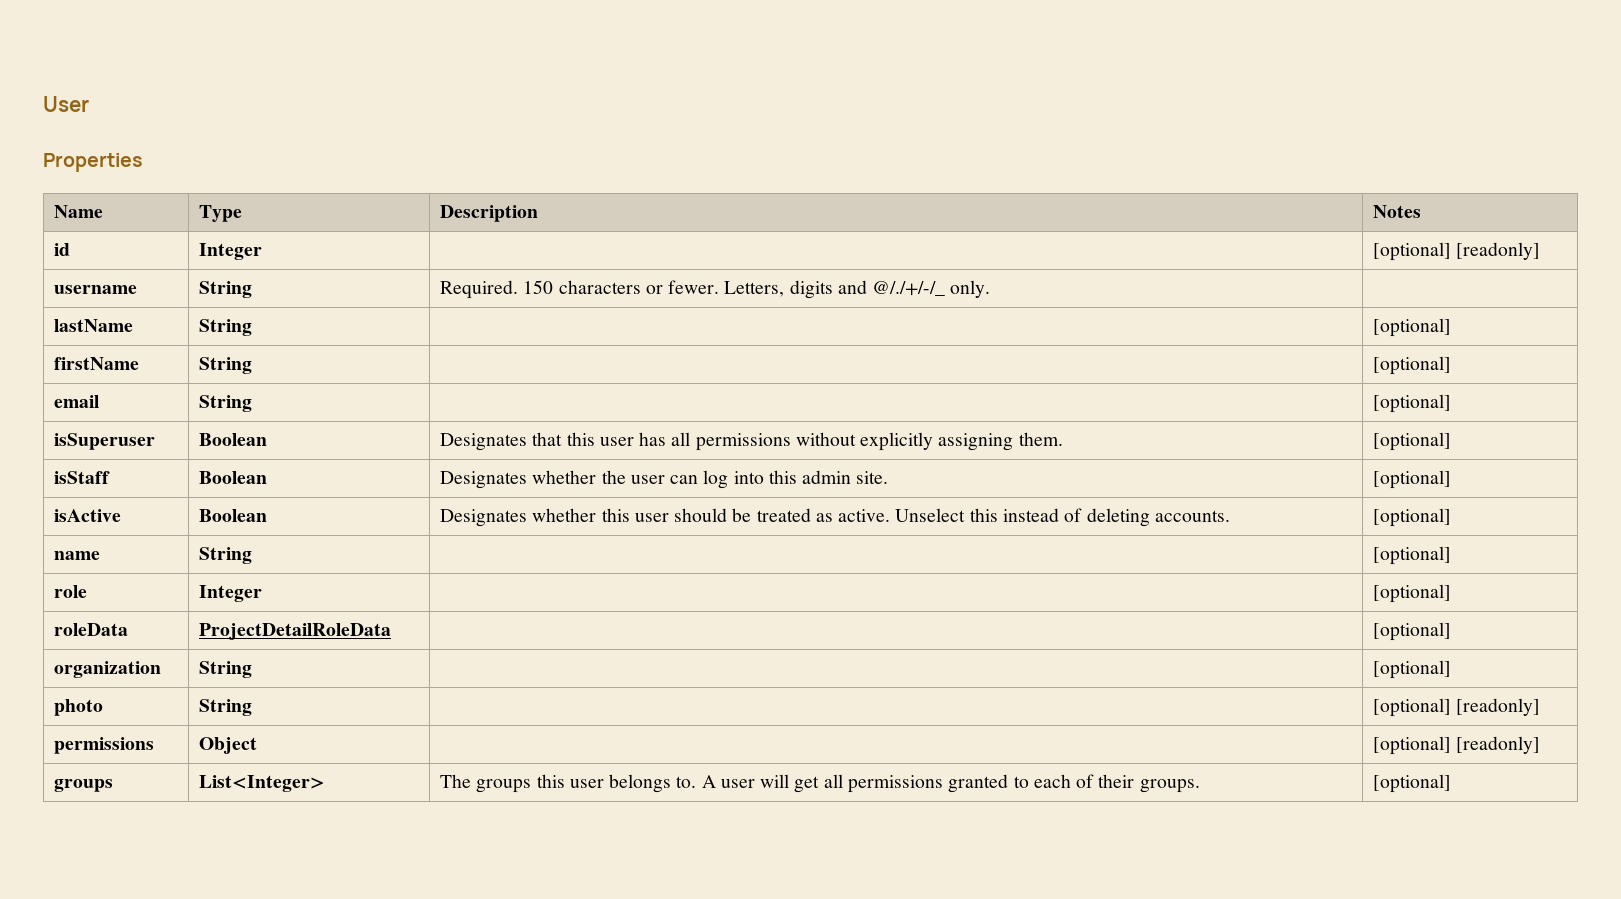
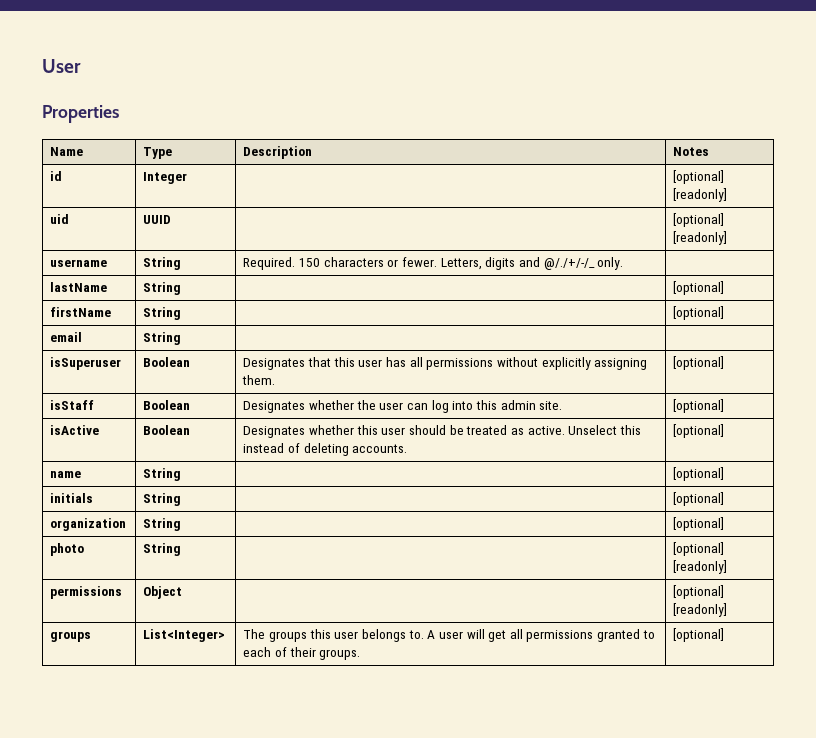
(1541, 251) none -> [50,214,70,224] [143,215,172,224] [673,213,725,227] [673,231,728,245] // uid | UUID | | [optional] [readonly]
[1373,394,1452,413] [optional] -> (182, 338) none
[54,585,88,598] [199,585,263,602] [1373,584,1452,603] [54,623,129,636] [199,623,392,640] role | Integer | | [optional] // roleData | ProjectDetailRoleData -> [50,493,94,503] [143,493,182,506] initials | String

